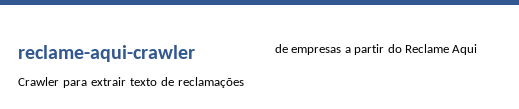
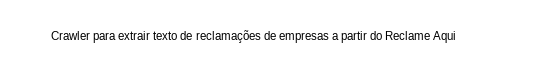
[18,45,195,62] reclame-aqui-crawler // -> (51, 35) none

